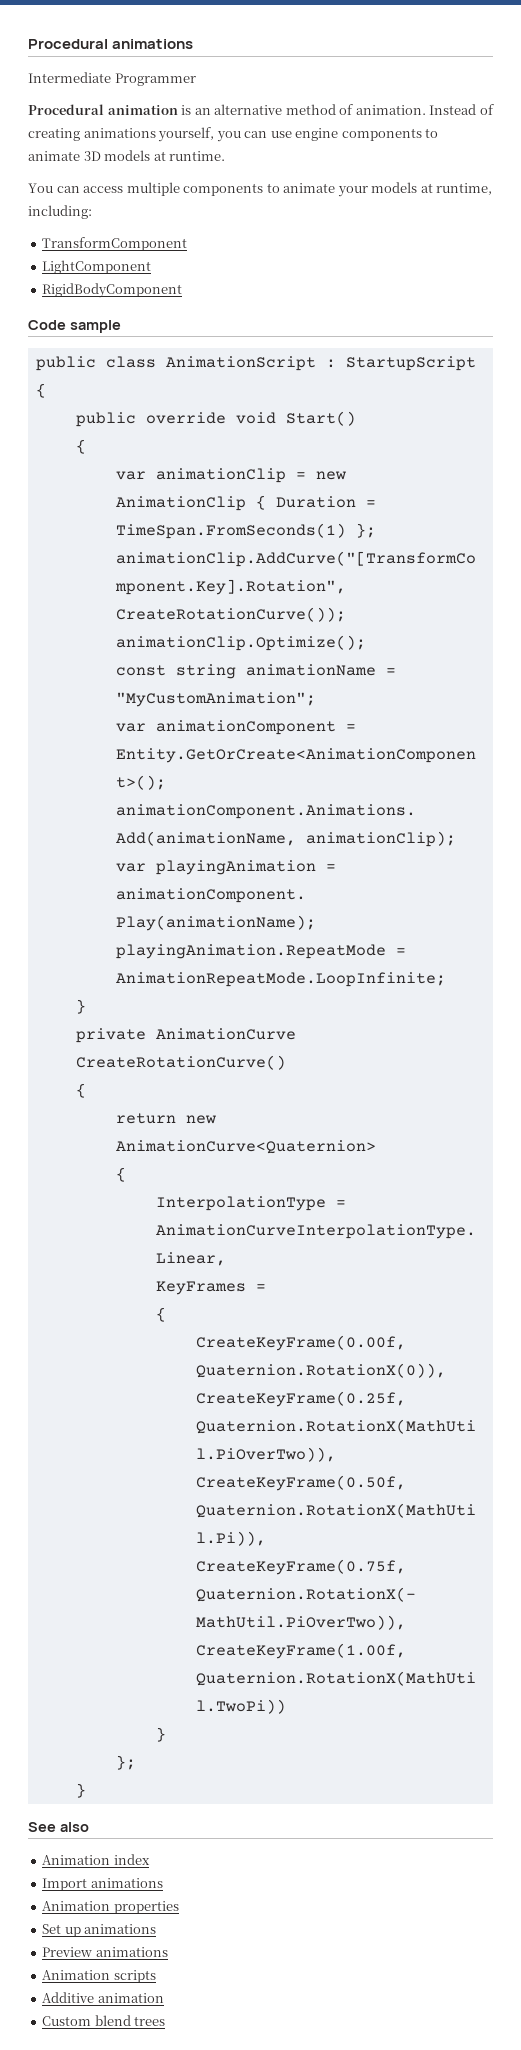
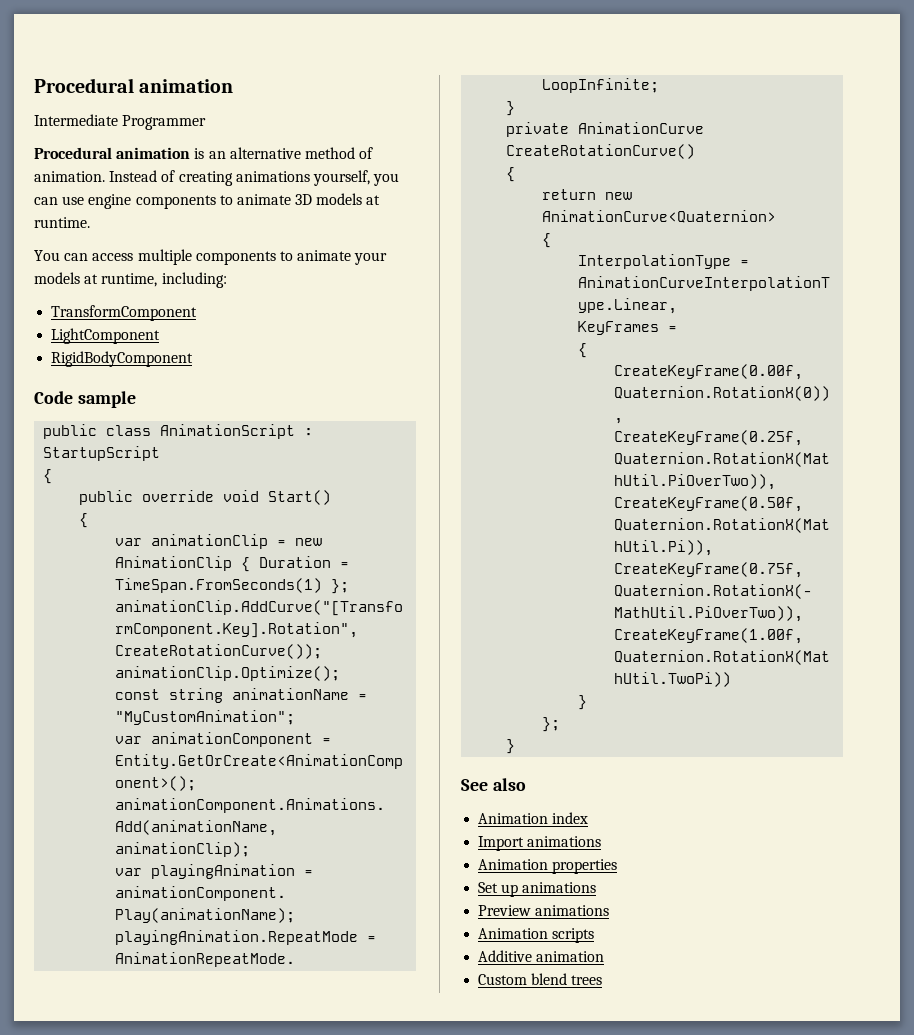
[28,39,194,49] Procedural animations -> [34,78,234,93] Procedural animation

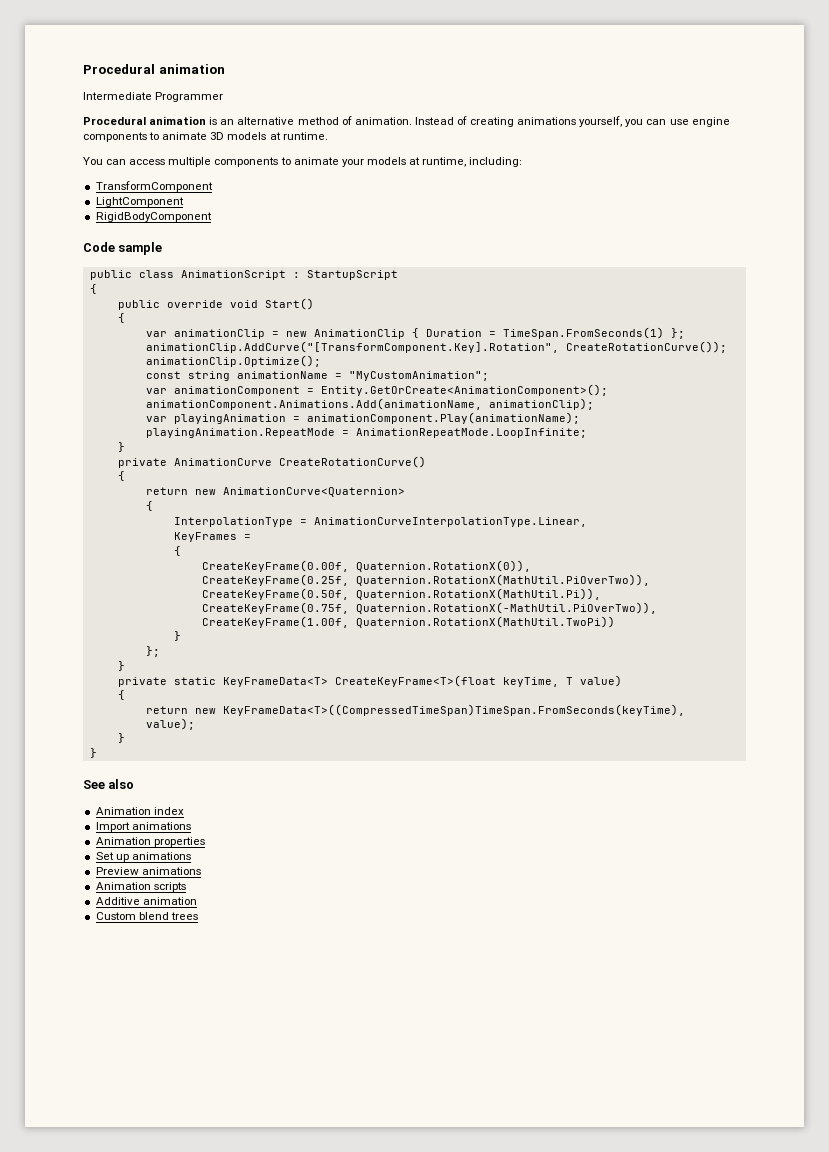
(516, 746) none -> [117,675,622,687] [117,690,125,700] [145,704,685,716] [145,718,195,730] [117,733,125,743] [89,748,97,758] // private static KeyFrameData<T> CreateKeyFrame<T>(float keyTime, T value) // { // return new KeyFrameData<T>((CompressedTimeSpan)TimeSpan.FromSeconds(keyTime), value); // } // }

